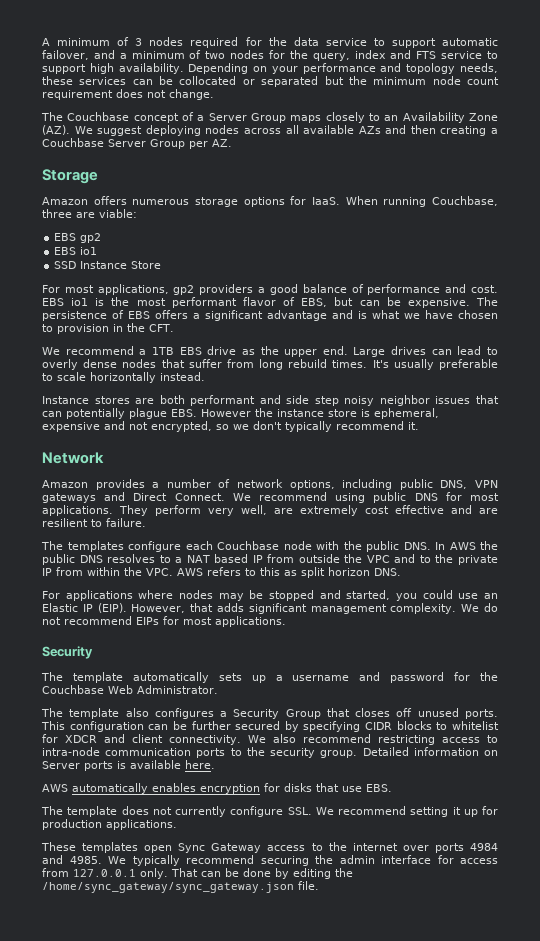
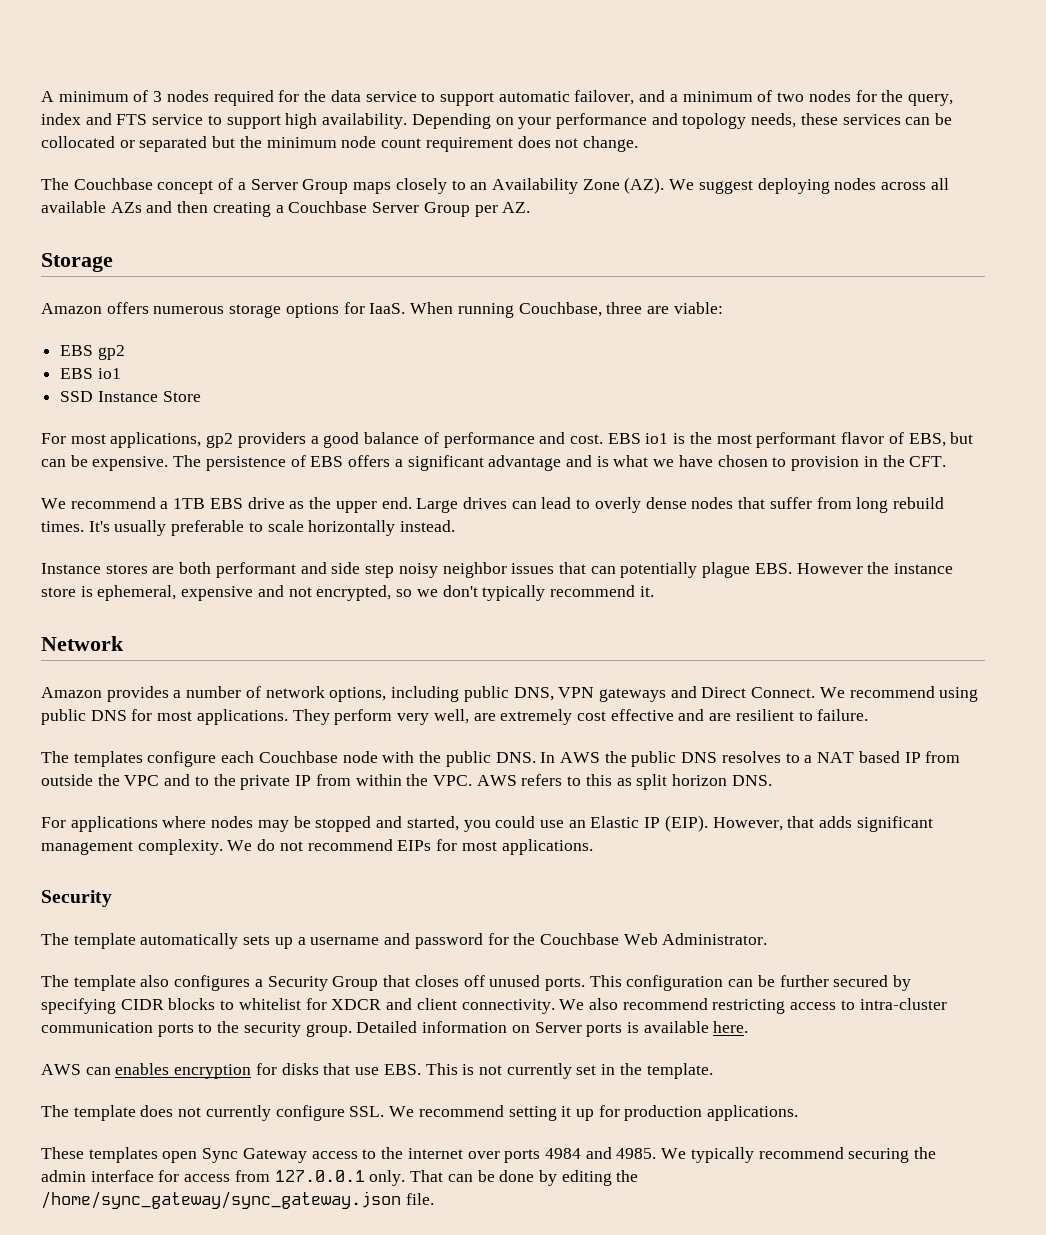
[42,747,100,756] intra-node -> [859,998,947,1010] intra-cluster
[72,783,148,794] automatically -> [85,1067,111,1075] can
(392, 788) none -> [425,1063,713,1079] This is not currently set in the template.

